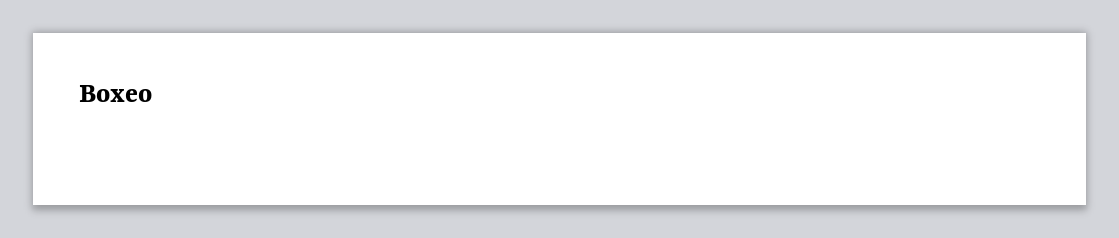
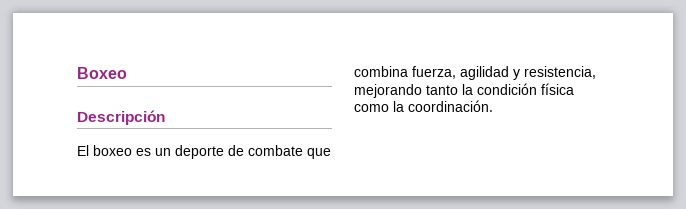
(152, 93) none -> [77,110,165,125] [77,145,331,159] [354,66,596,80] [354,83,574,98] [354,100,493,112] // Descripción // El boxeo es un deporte de combate que combina fuerza, agilidad y resistencia, mejorando tanto la condición física como la coordinación.

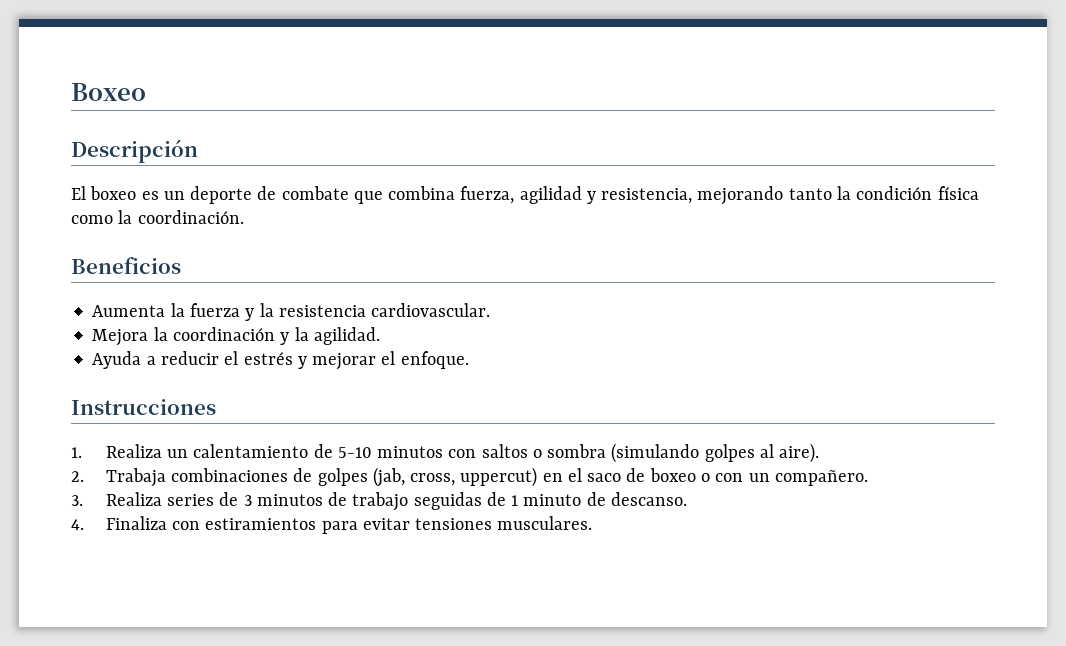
(493, 106) none -> [71,257,181,274] [92,303,491,321] [92,327,380,346] [92,351,469,370] [71,399,216,415] [71,443,820,463] [71,467,868,487] [71,492,687,511] [71,516,593,534] // Beneficios // Aumenta la fuerza y la resistencia cardiovascular. // Mejora la coordinación y la agilidad. // Ayuda a reducir el estrés y mejorar el enfoque. // Instrucciones // 1. Realiza un calentamiento de 5-10 minutos con saltos o sombra (simulando golpes al aire). // 2. Trabaja combinaciones de golpes (jab, cross, uppercut) en el saco de boxeo o con un compañero. // 3. Realiza series de 3 minutos de trabajo seguidas de 1 minuto de descanso. // 4. Finaliza con estiramientos para evitar tensiones musculares.

